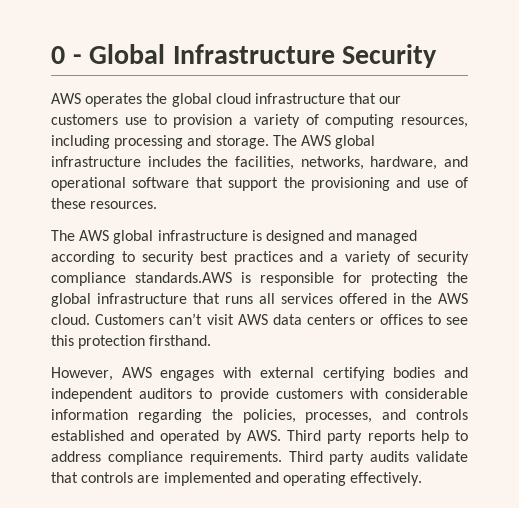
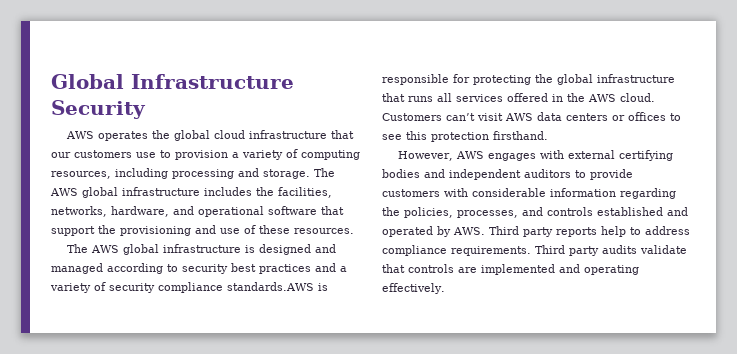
[51,46,82,64] 0 - -> (51, 81) none

